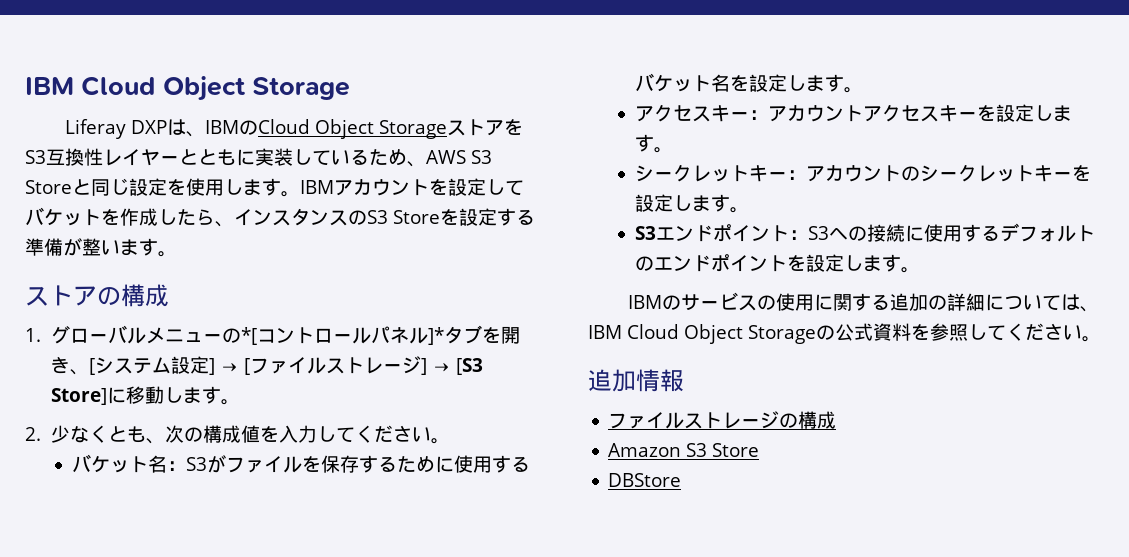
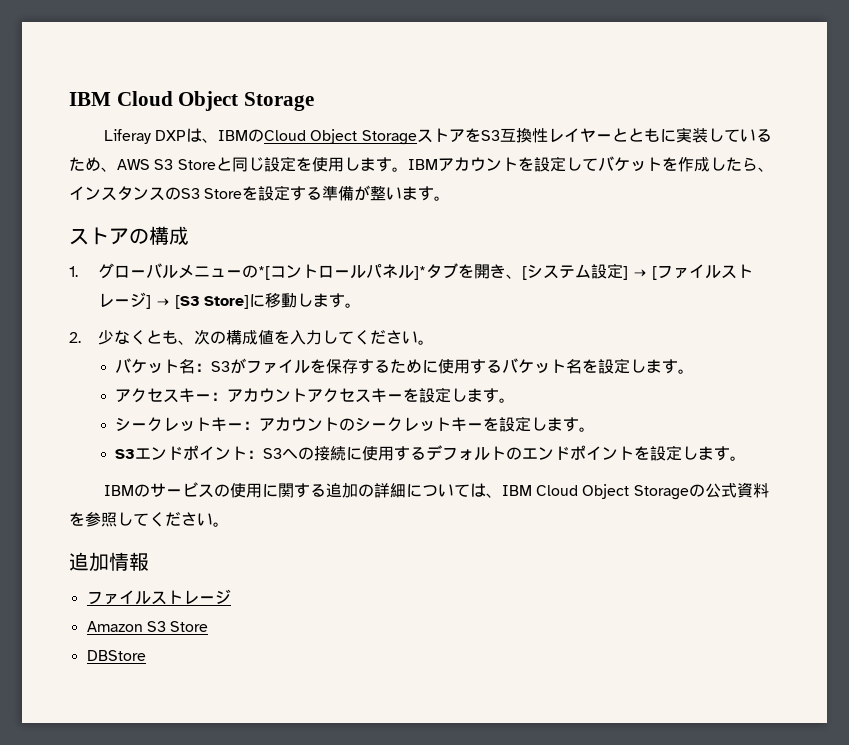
[779,411,837,429] の構成 -> (231, 596) none

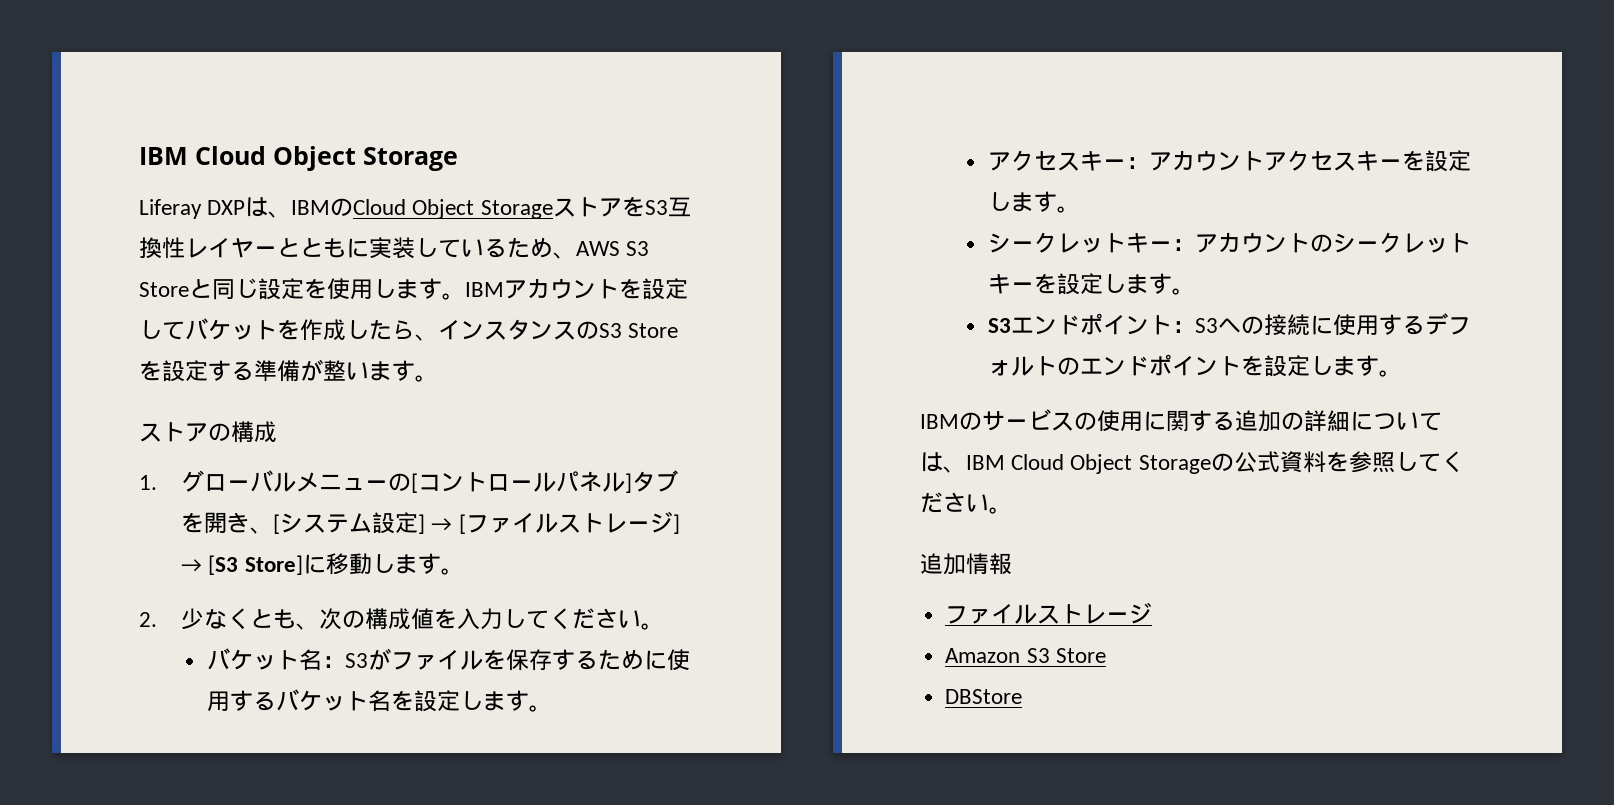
[257,266,270,280] *[ -> [411,473,419,493] [
[413,266,426,280] ]* -> [625,473,633,493] ]

